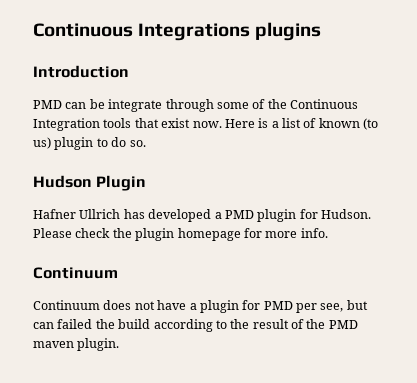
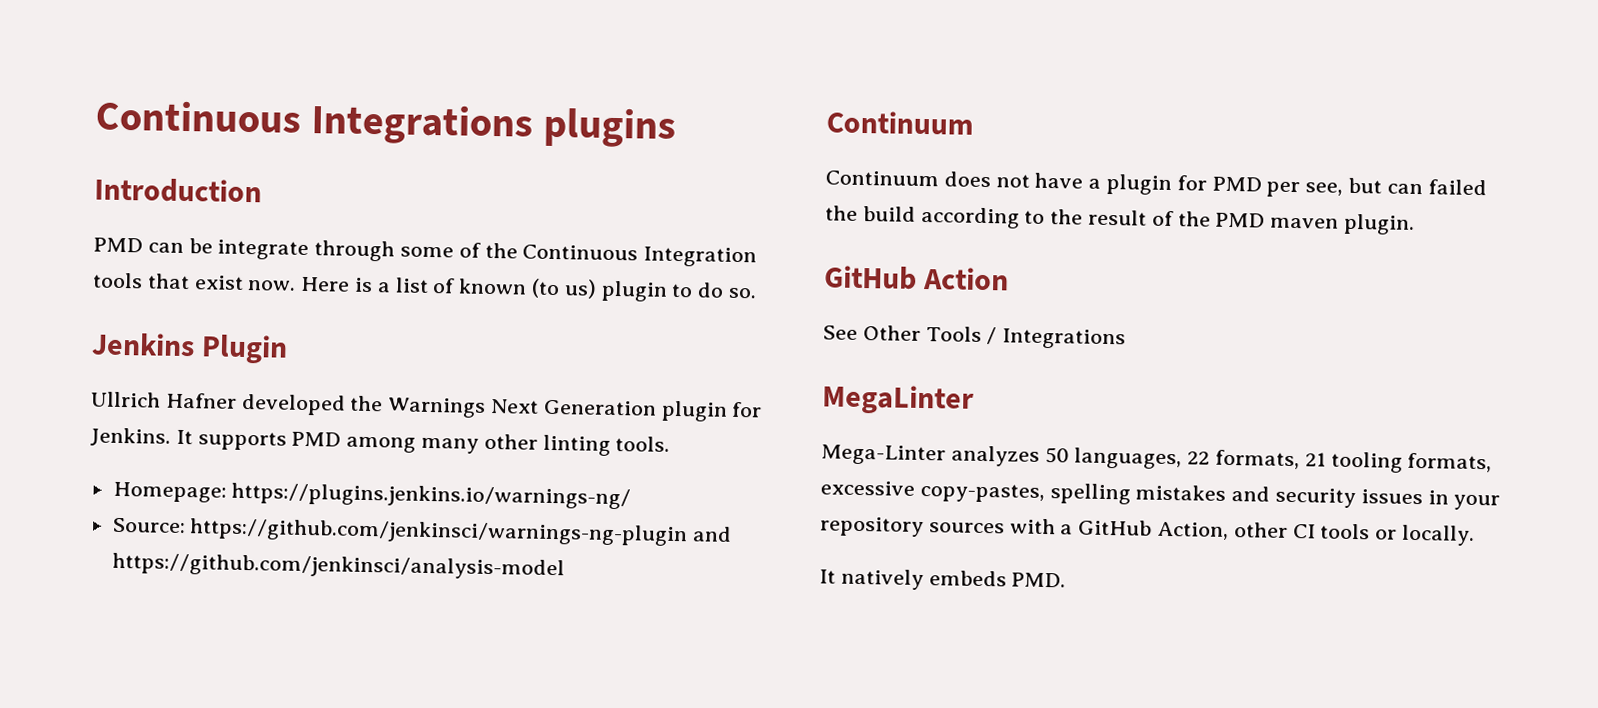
[33,175,92,188] Hudson -> [91,332,195,357] Jenkins
[33,209,371,222] [33,228,328,241] Hafner Ullrich has developed a PMD plugin for Hudson. Please check the plugin homepage for more info. -> [91,391,763,422] [90,427,671,456] [112,481,632,510] [112,517,733,547] [111,552,565,581] Ullrich Hafner developed the Warnings Next Generation plugin for Jenkins. It supports PMD among many other linting tools. // Homepage: https://plugins.jenkins.io/warnings-ng/ // Source: https://github.com/jenkinsci/warnings-ng-plugin and https://github.com/jenkinsci/analysis-model
(120, 344) none -> [824,265,1010,291] [823,325,1127,350] [822,384,974,415] [821,444,1493,473] [820,480,1501,511] [820,516,1476,546] [819,568,1067,591] // GitHub Action // See Other Tools / Integrations // MegaLinter // Mega-Linter analyzes 50 languages, 22 formats, 21 tooling formats, excessive copy-pastes, spelling mistakes and security issues in your repository sources with a GitHub Action, other CI tools or locally. // It natively embeds PMD.

